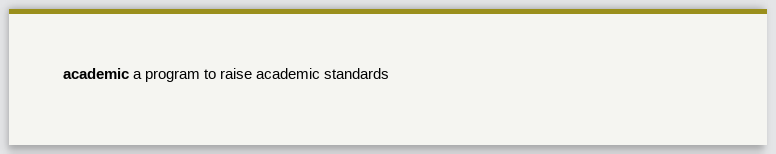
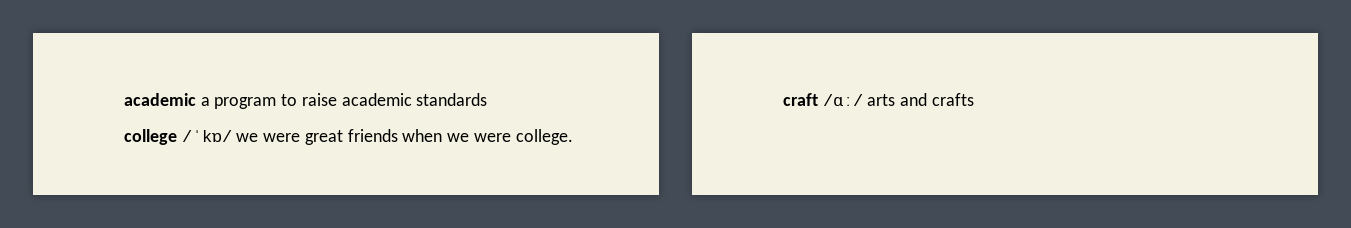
(390, 73) none -> [124,129,573,145] [783,93,974,106] // college /ˈkɒ/ we were great friends when we were college. // craft /ɑː/ arts and crafts

